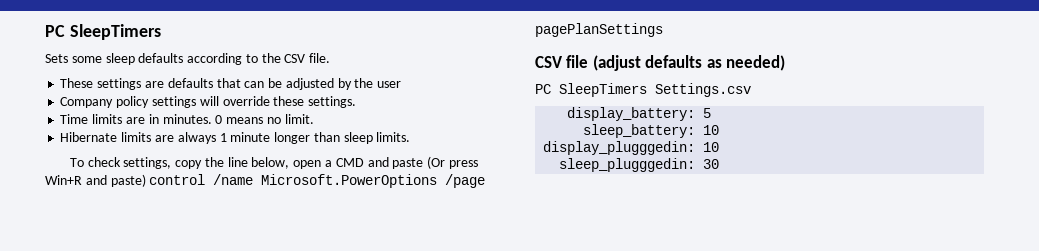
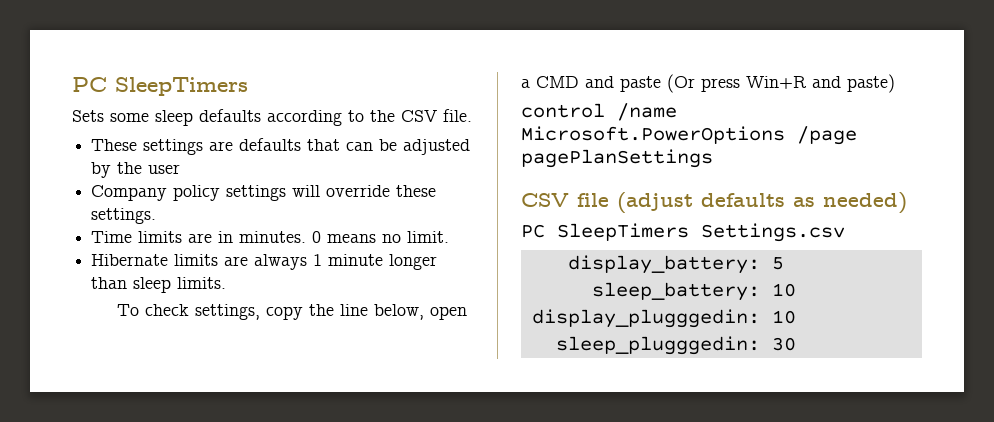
(146, 180) none -> (895, 83) //

